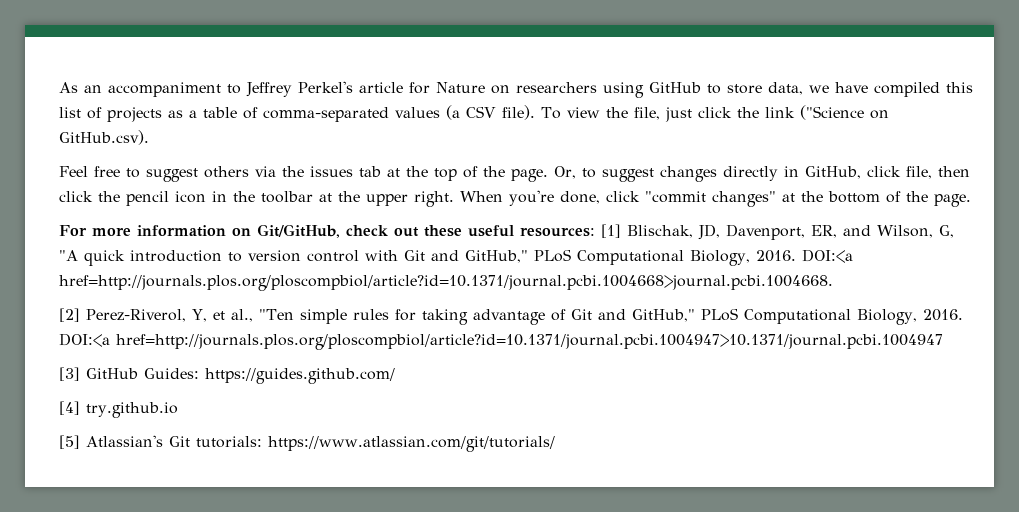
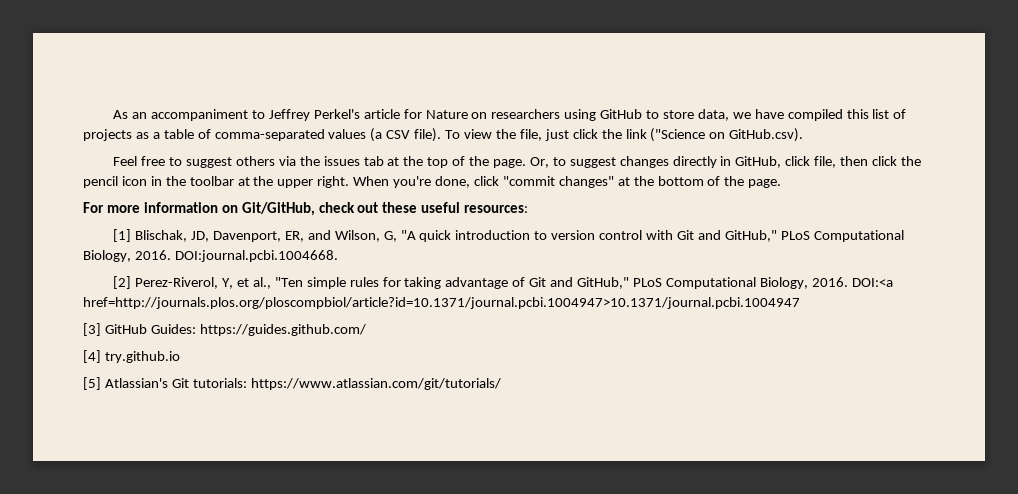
(595, 232) none -> (529, 209) //
[801,249,853,263] [59,275,833,291] DOI:<a href=http://journals.plos.org/ploscompbiol/article?id=10.1371/journal.pcbi.1004668>journal.pcbi.1004668. -> [174,250,338,262] DOI:journal.pcbi.1004668.

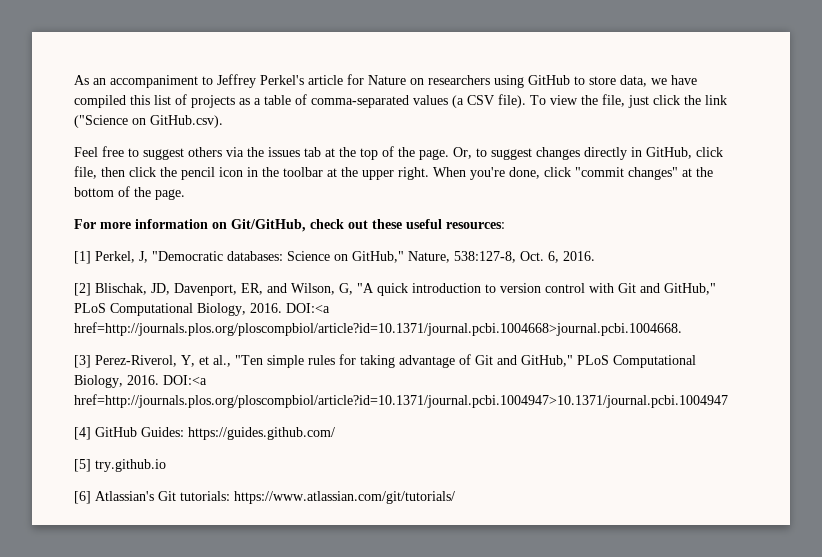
(132, 235) none -> [95,251,595,263] [74,283,91,296] Perkel, J, "Democratic databases: Science on GitHub," Nature, 538:127-8, Oct. 6, 2016. // [2]
[174,250,338,262] [113,276,132,289] DOI:journal.pcbi.1004668. // [2] -> [286,303,330,313] [74,322,682,336] [74,355,91,368] DOI:<a href=http://journals.plos.org/ploscompbiol/article?id=10.1371/journal.pcbi.1004668>journal.pcbi.1004668. // [3]
[83,323,101,336] [3] -> [74,427,91,440] [4]
[83,350,101,363] [4] -> [74,459,91,472] [5]
[83,377,101,390] [5] -> [74,491,91,504] [6]

